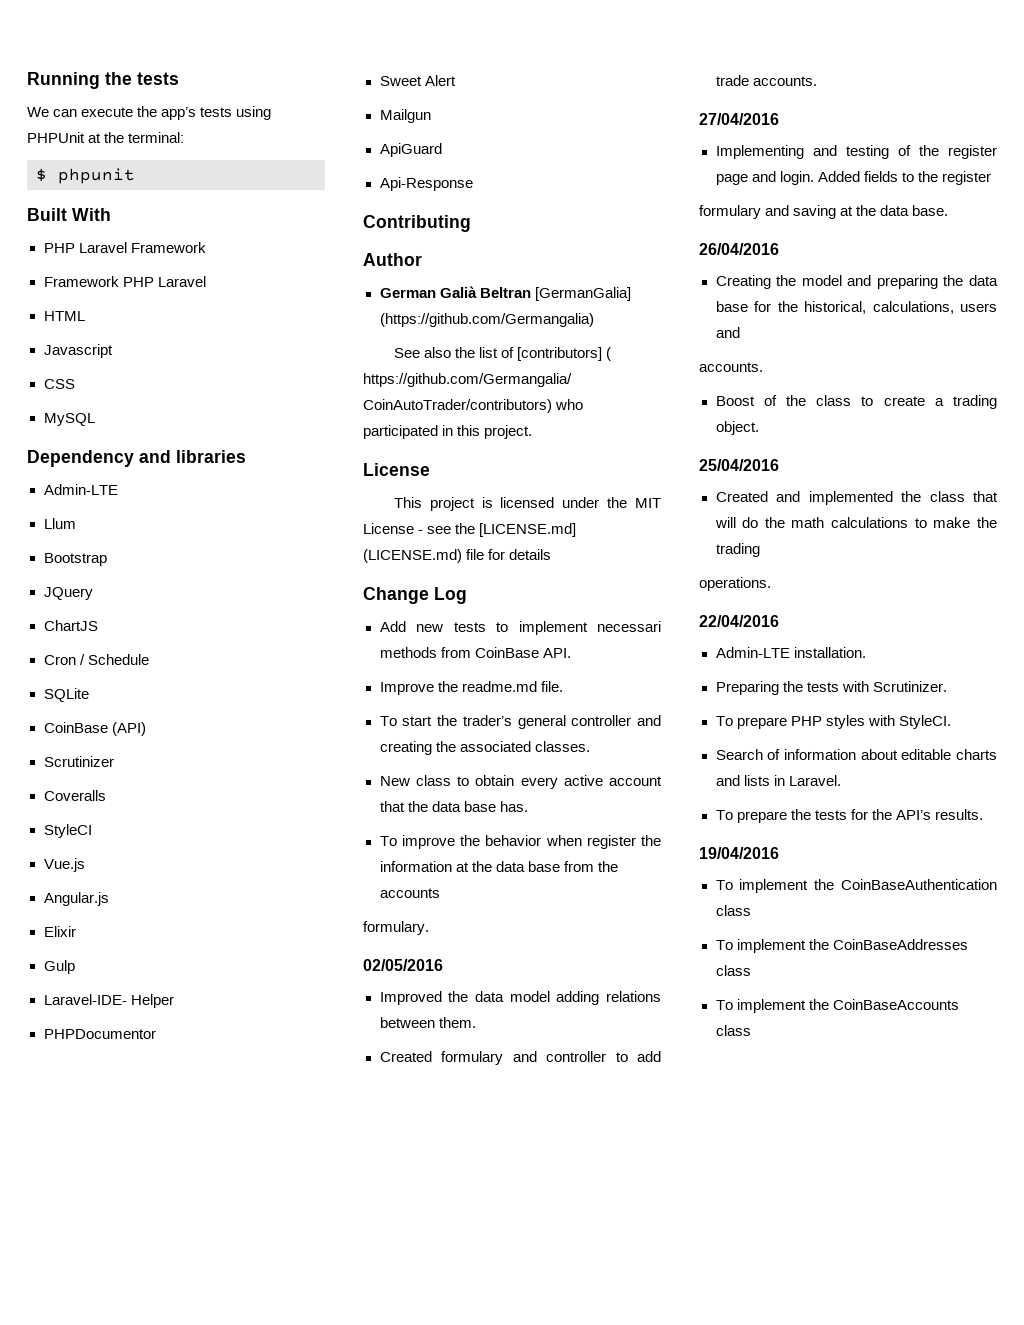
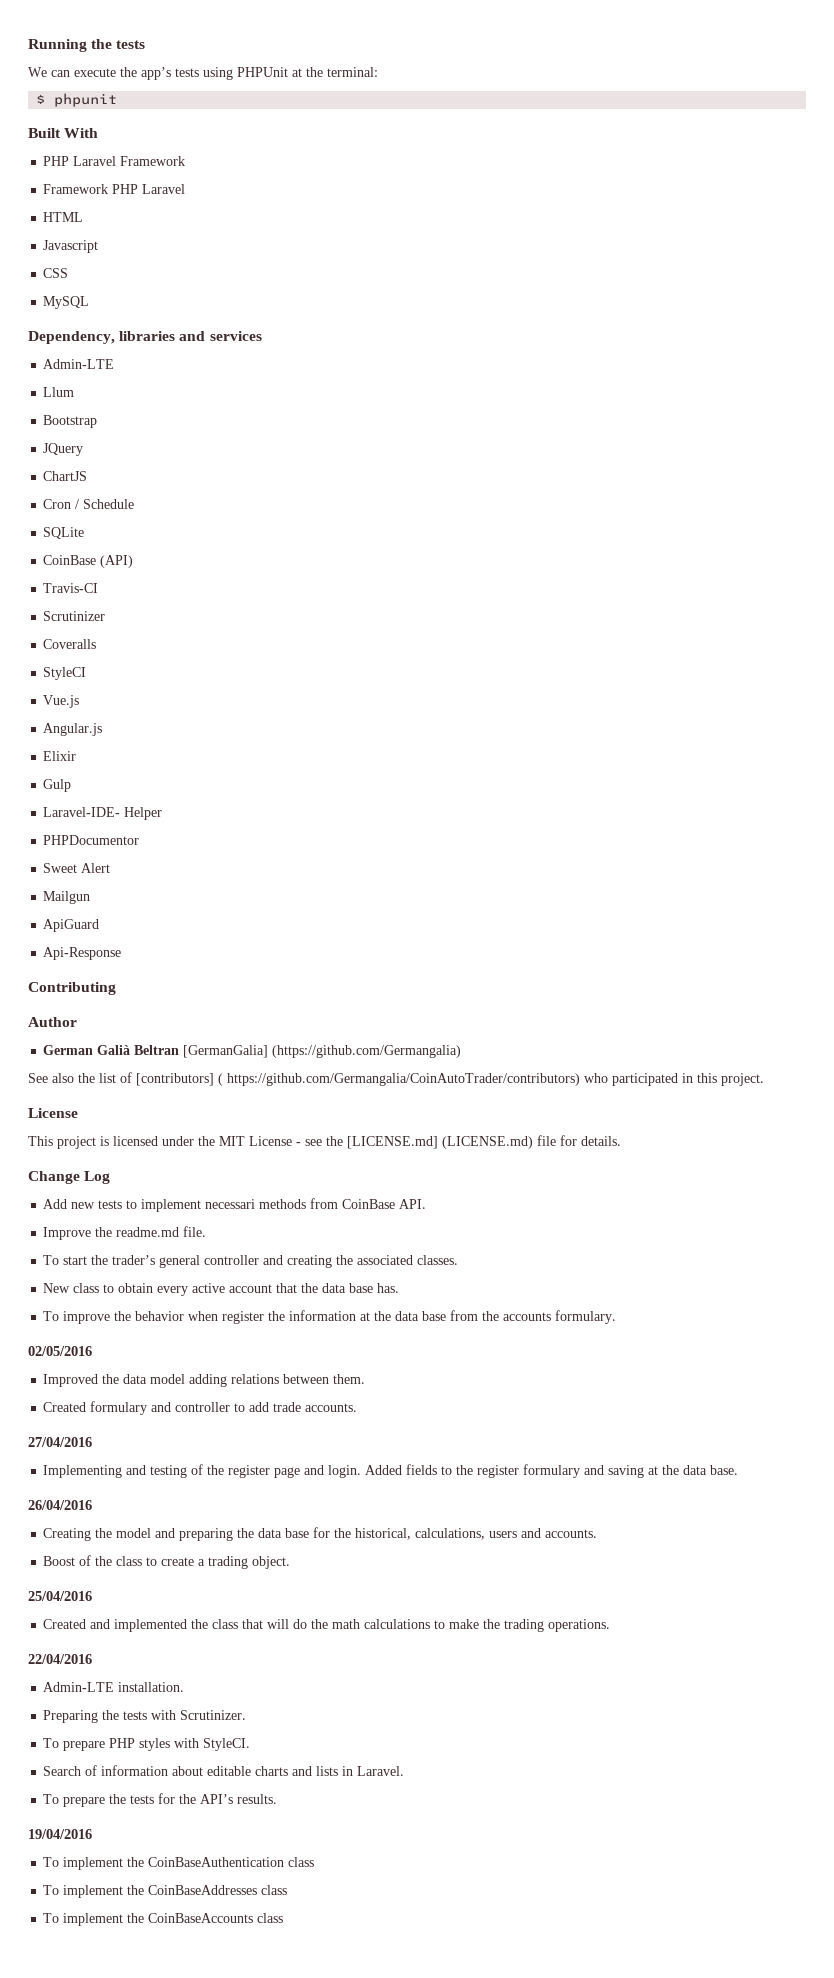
[27,450,246,467] Dependency and libraries -> [28,331,262,344] Dependency, libraries and services
(146, 729) none -> [43,583,99,593] // Travis-CI
[509,549,552,560] details -> [581,1136,621,1146] details.
(440, 893) // -> (552, 1316) none
(991, 178) // -> (520, 1471) none
(740, 332) // -> (542, 1533) none
(760, 550) // -> (545, 1625) none

